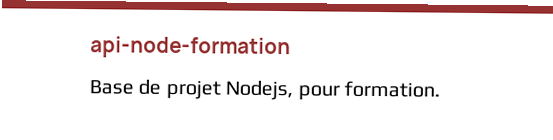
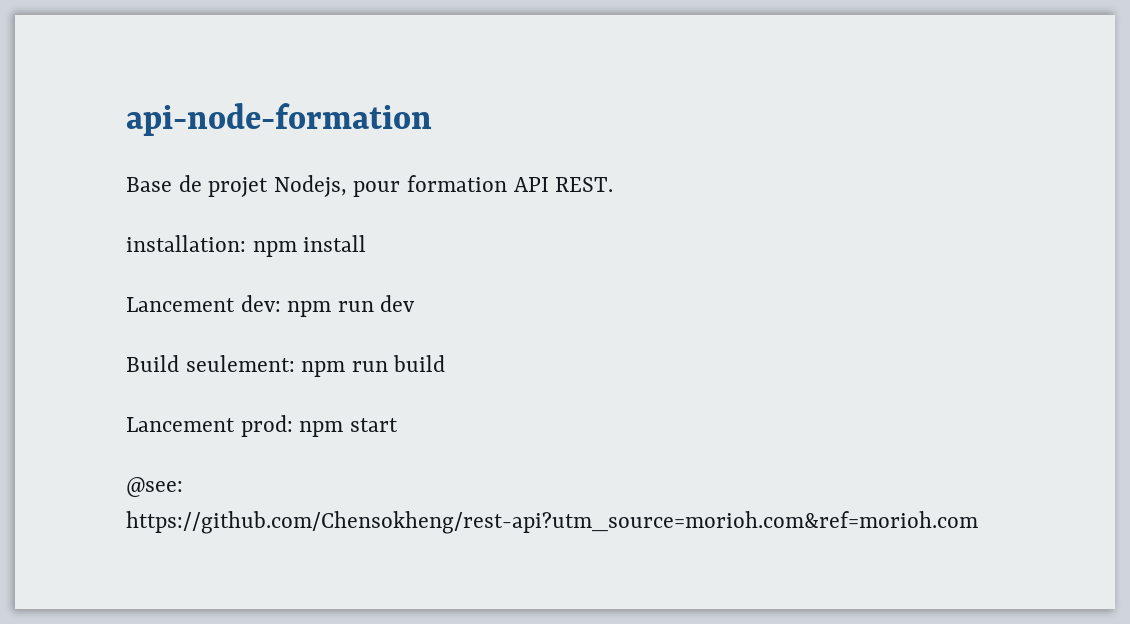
[344,80,440,98] formation. -> [407,175,614,192] [126,235,367,257] [126,295,416,317] [126,355,446,377] [126,415,398,437] [126,477,183,497] [126,511,978,534] formation API REST. // installation: npm install // Lancement dev: npm run dev // Build seulement: npm run build // Lancement prod: npm start // @see: https://github.com/Chensokheng/rest-api?utm_source=morioh.com&ref=morioh.com

